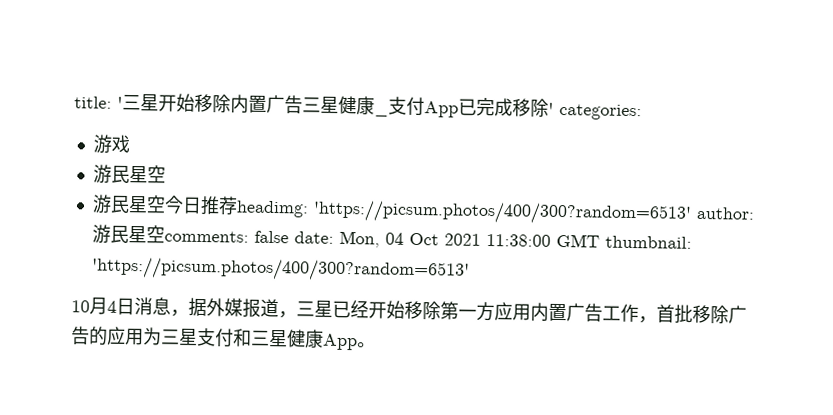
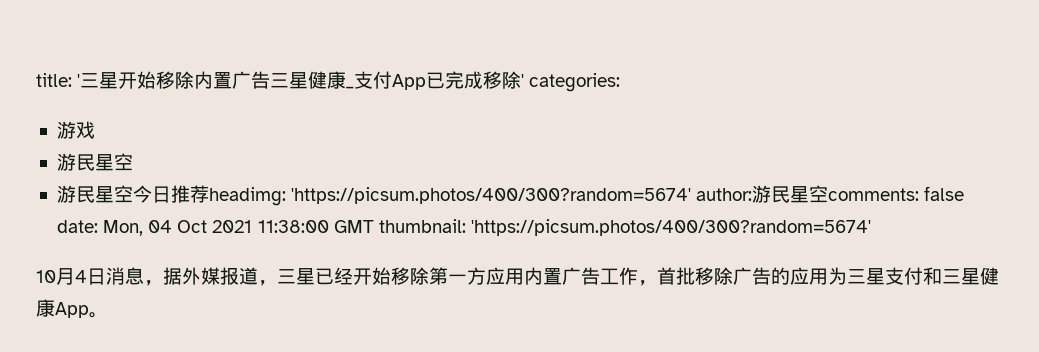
[312,199,692,226] 'https://picsum.photos/400/300?random=6513' -> [291,187,692,204] 'https://picsum.photos/400/300?random=5674'
[90,256,470,283] 'https://picsum.photos/400/300?random=6513' -> [470,219,871,236] 'https://picsum.photos/400/300?random=5674'

